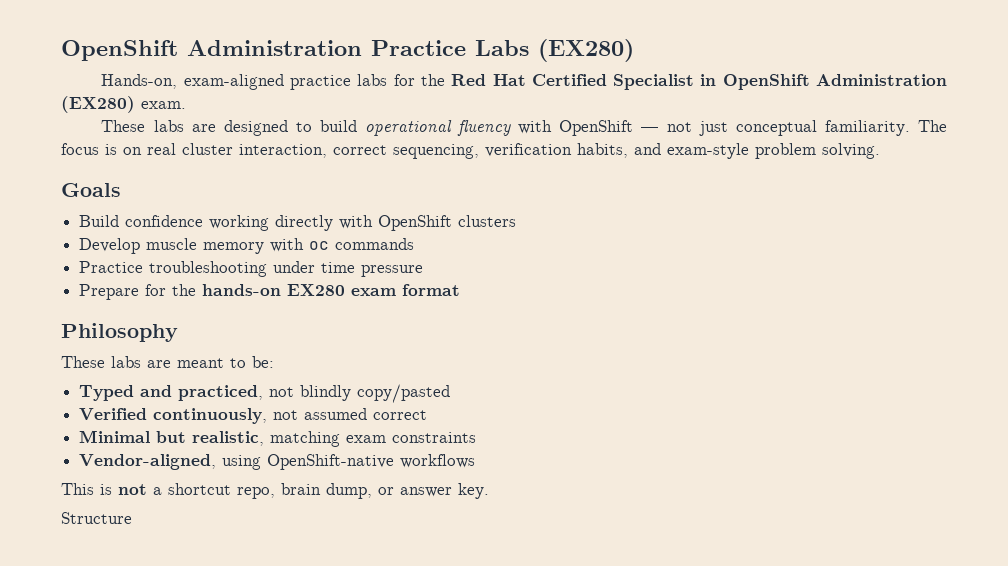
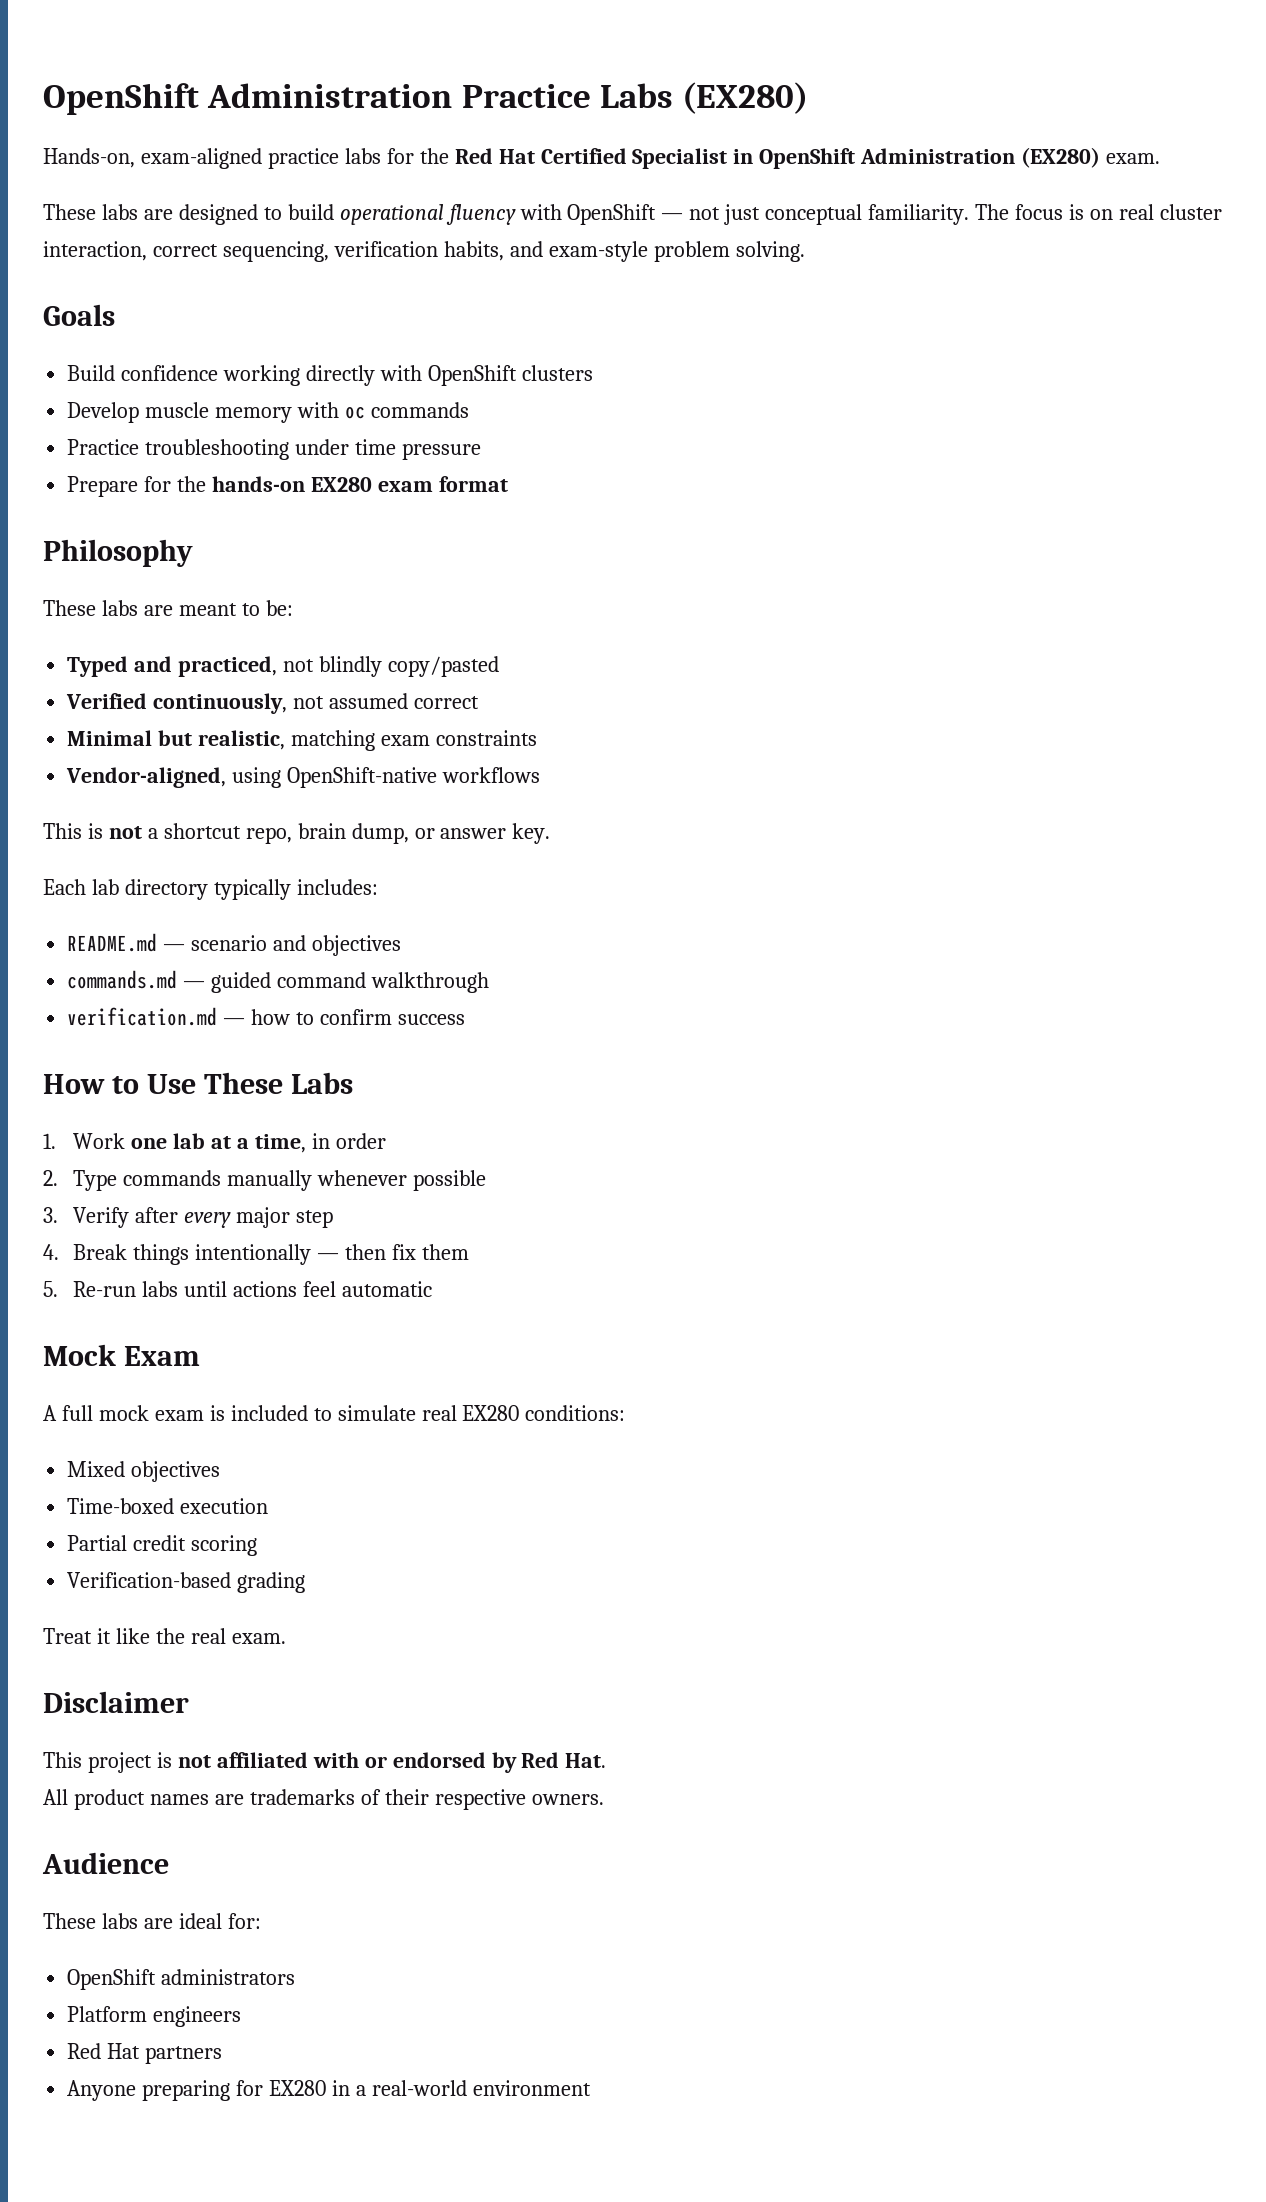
[61,512,132,524] Structure -> [43,879,378,900] [67,933,401,956] [67,970,489,993] [67,1007,465,1026] [43,1072,353,1094] [43,1133,386,1153] [43,1170,487,1191] [43,1207,334,1228] [43,1244,469,1265] [43,1281,433,1297] [43,1344,200,1366] [43,1405,626,1421] [67,1461,221,1482] [67,1498,269,1514] [67,1535,258,1556] [67,1572,306,1593] [43,1628,286,1644] [43,1691,189,1713] [43,1752,607,1773] [43,1789,604,1810] [42,1852,169,1874] [43,1913,261,1929] [67,1969,296,1990] [67,2006,242,2027] [67,2043,223,2064] [67,2080,591,2101] Each lab directory typically includes: // README.md — scenario and objectives // commands.md — guided command walkthrough // verification.md — how to confirm success // How to Use These Labs // 1. Work one lab at a time, in order // 2. Type commands manually whenever possible // 3. Verify after every major step // 4. Break things intentionally — then fix them // 5. Re-run labs until actions feel automatic // Mock Exam // A full mock exam is included to simulate real EX280 conditions: // Mixed objectives // Time-boxed execution // Partial credit scoring // Verification-based grading // Treat it like the real exam. // Disclaimer // This project is not affiliated with or endorsed by Red Hat. // All product names are trademarks of their respective owners. // Audience // These labs are ideal for: // OpenShift administrators // Platform engineers // Red Hat partners // Anyone preparing for EX280 in a real-world environment

